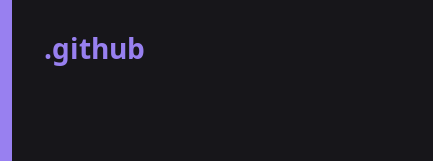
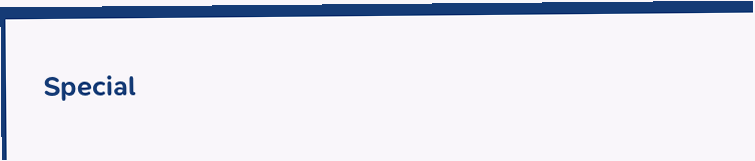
[44,37,145,66] .github -> [42,75,137,102] Special

